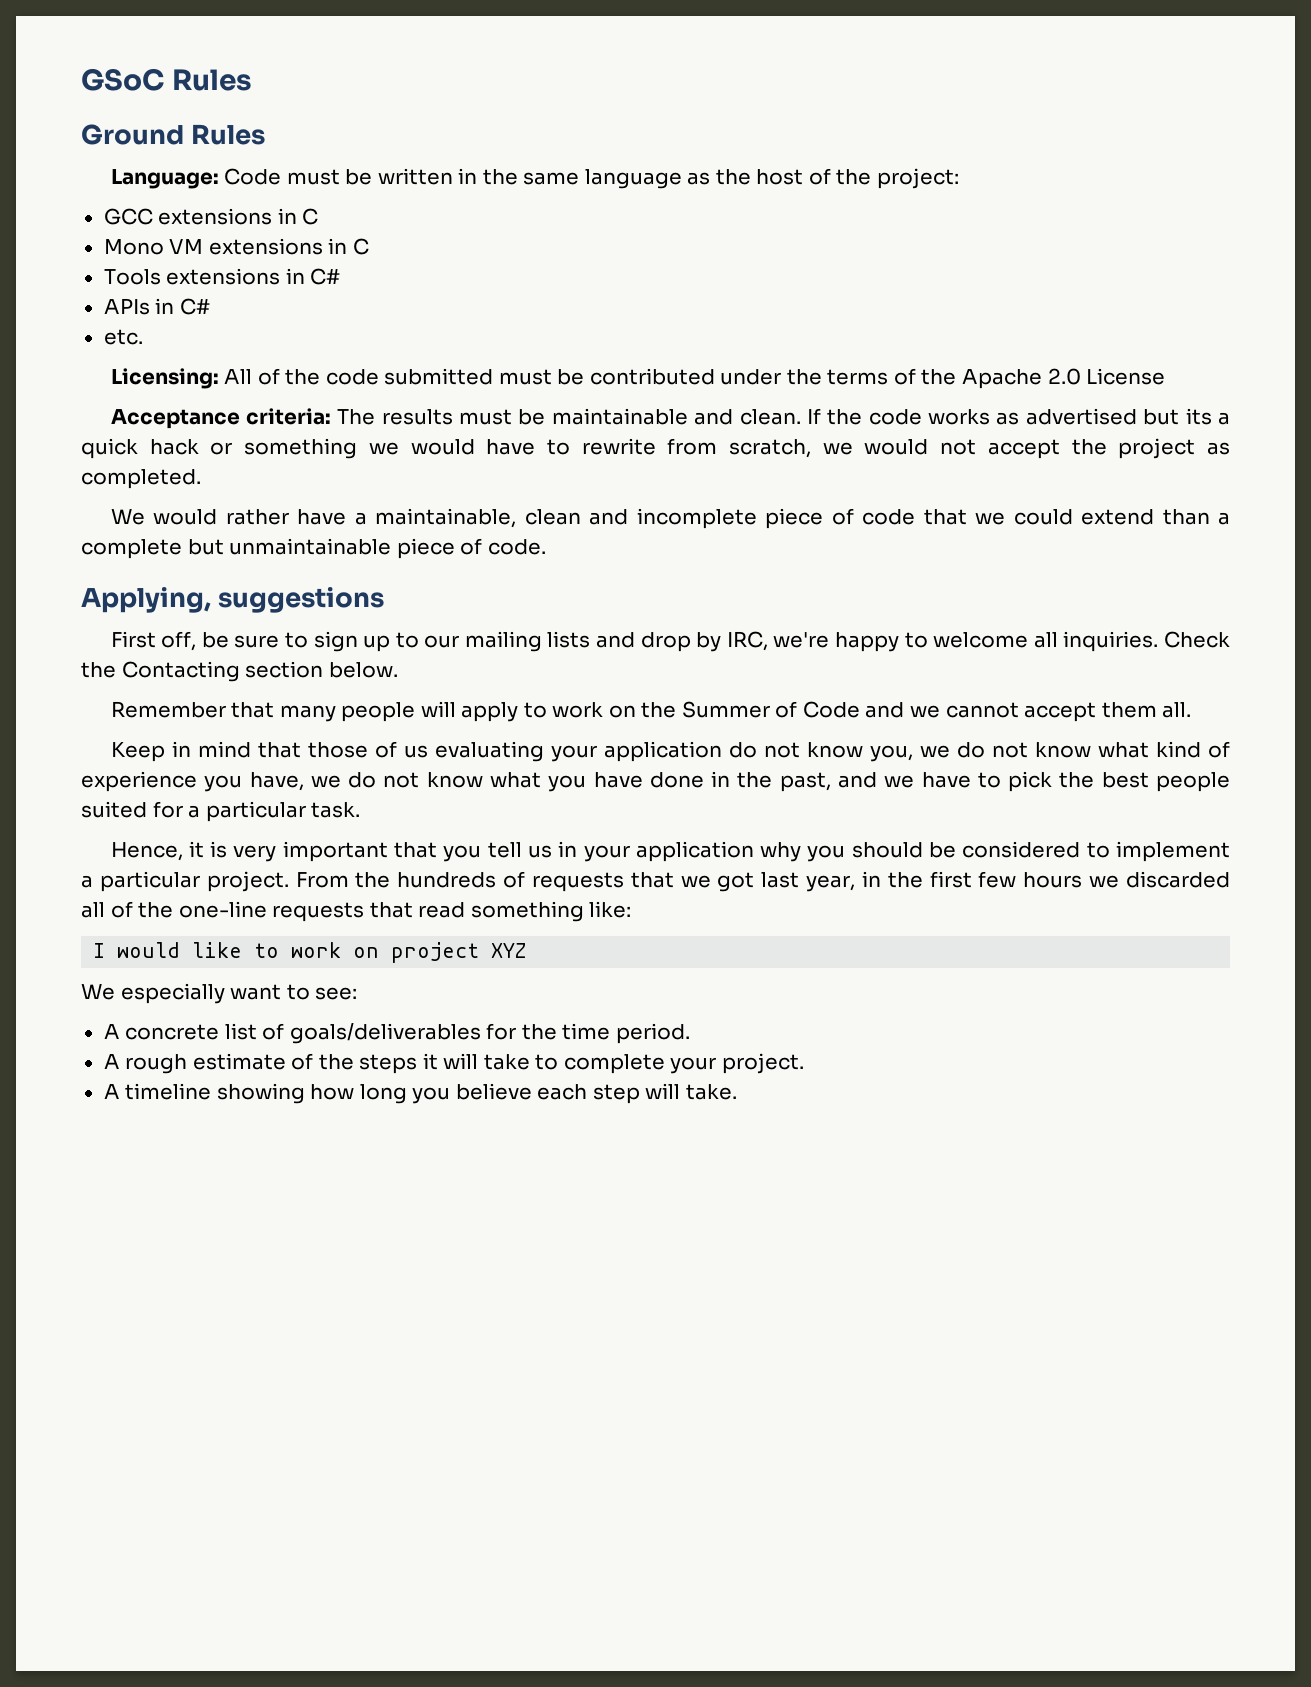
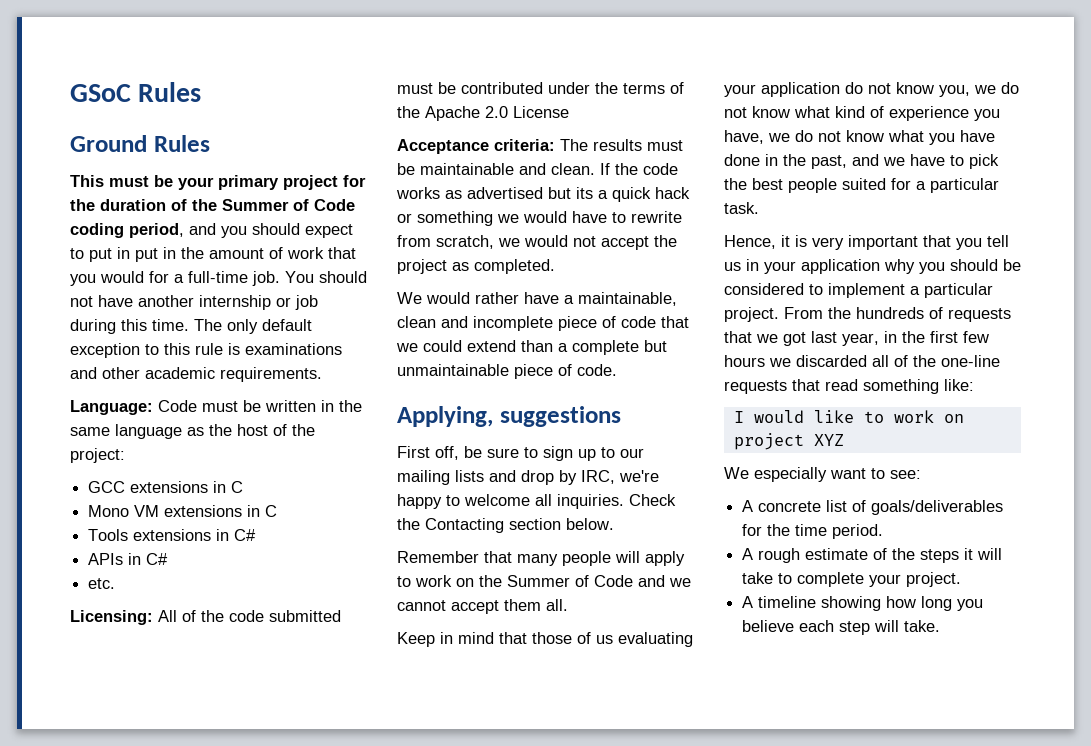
(266, 134) none -> [70,175,366,190] [70,199,355,211] [70,223,353,238] [70,247,356,262] [70,271,367,286] [70,295,318,310] [70,319,312,334] [70,343,342,358] [70,367,322,382] // This must be your primary project for the duration of the Summer of Code coding period, and you should expect to put in put in the amount of work that you would for a full-time job. You should not have another internship or job during this time. The only default exception to this rule is examinations and other academic requirements.

